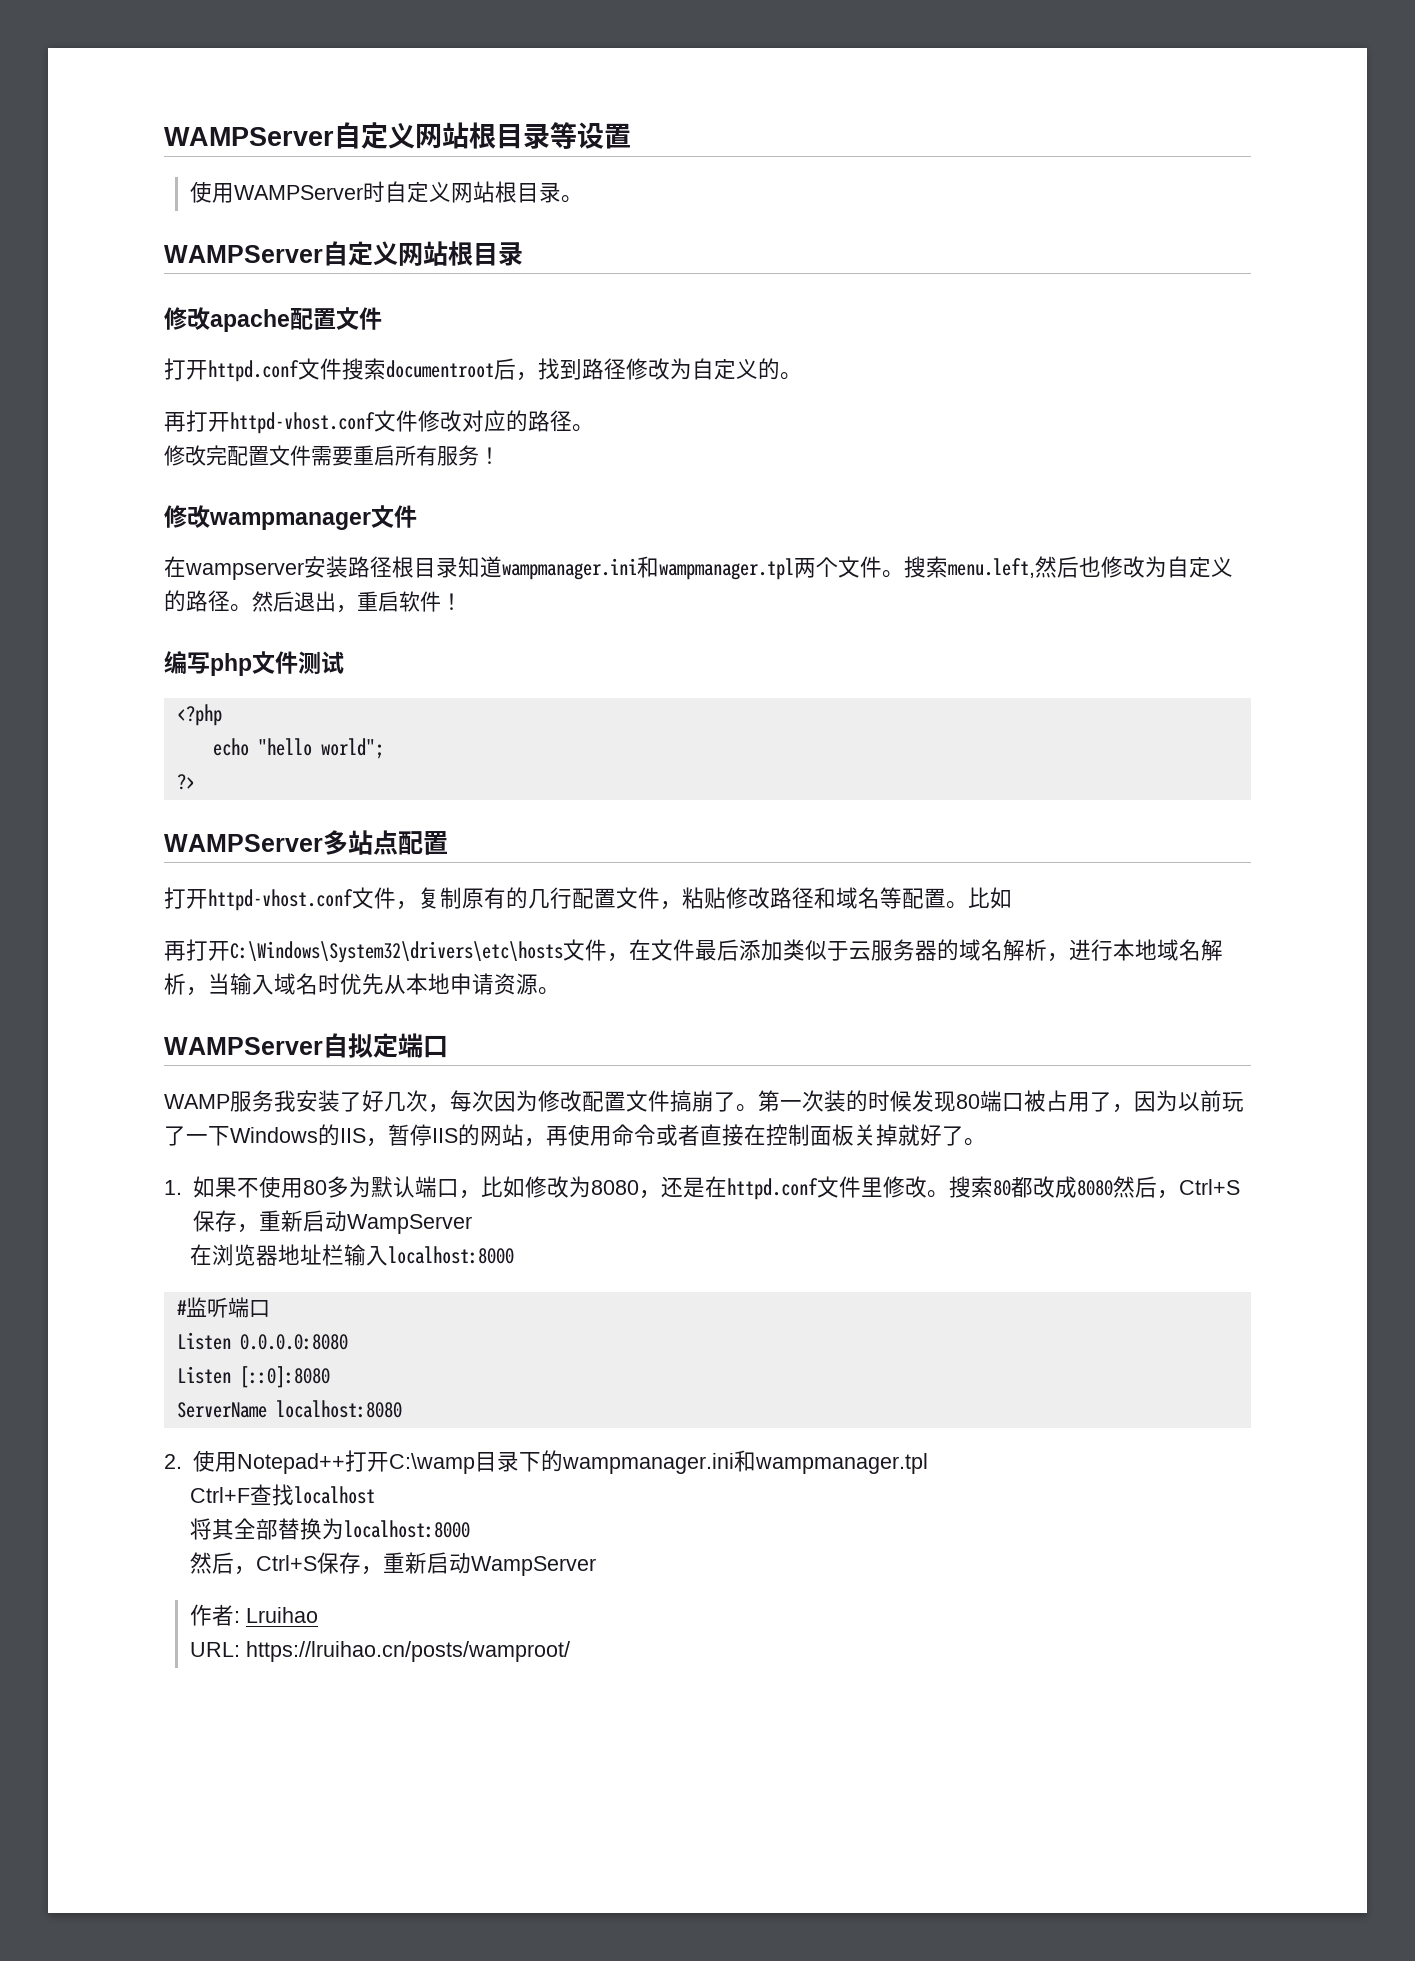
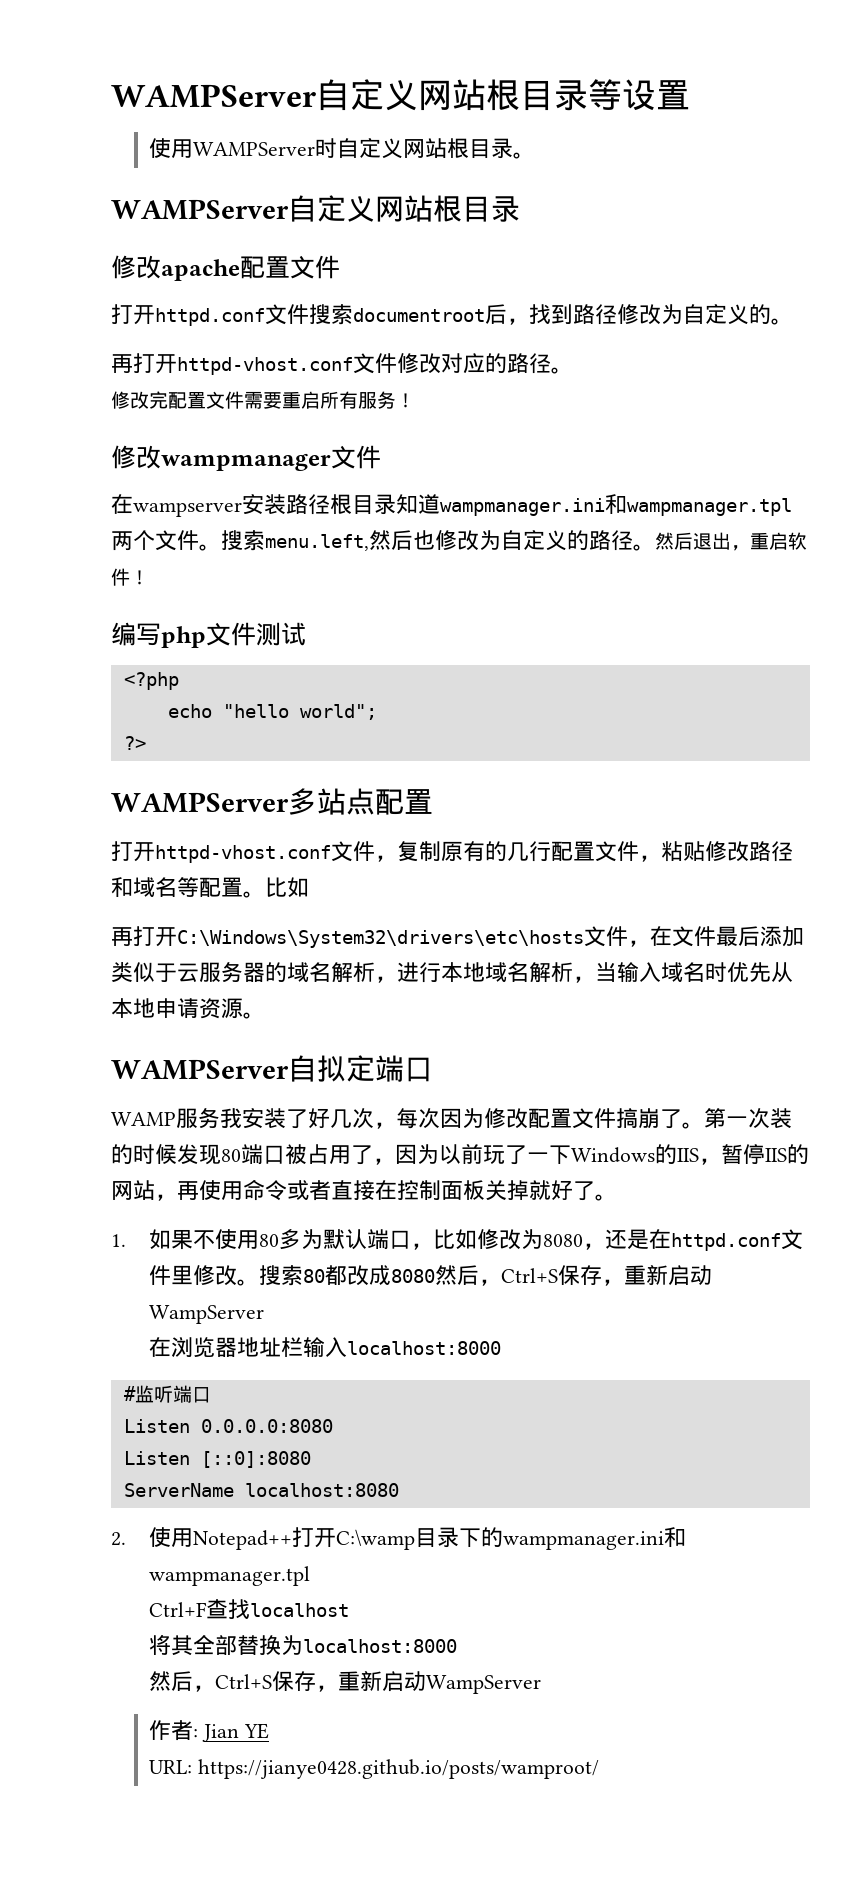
[245,1607,318,1623] Lruihao -> [202,1723,270,1742] Jian YE
[245,1641,570,1662] https://lruihao.cn/posts/wamproot/ -> [198,1759,600,1779] https://jianye0428.github.io/posts/wamproot/

